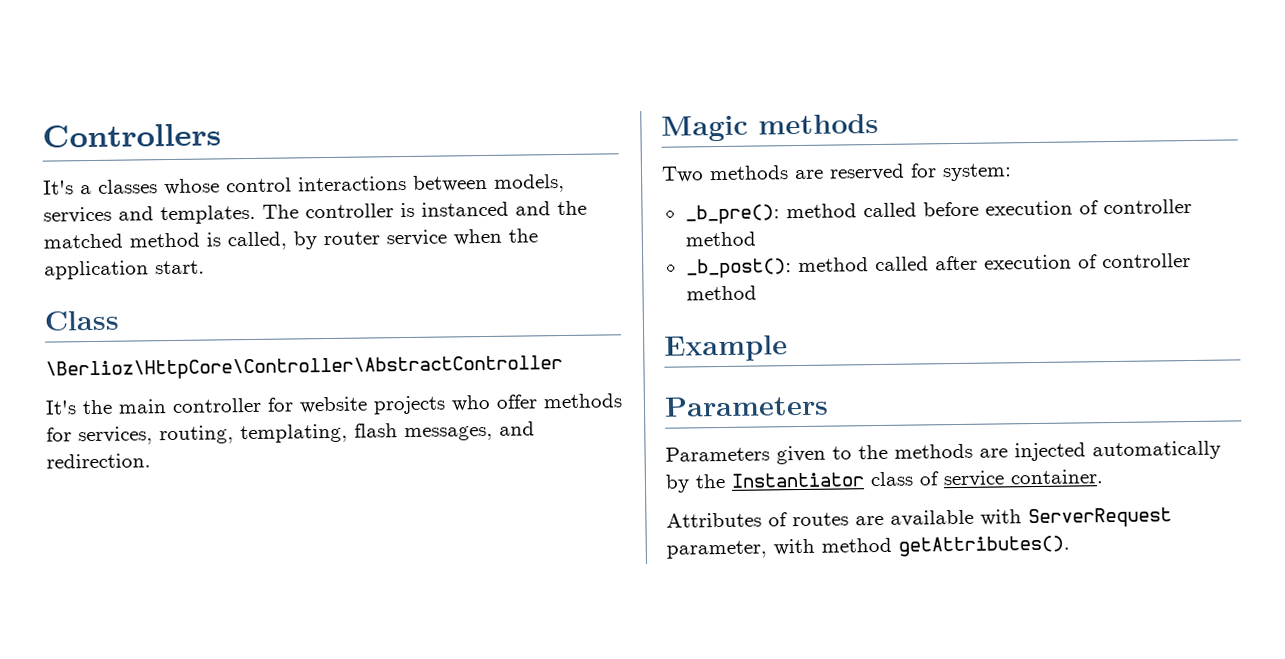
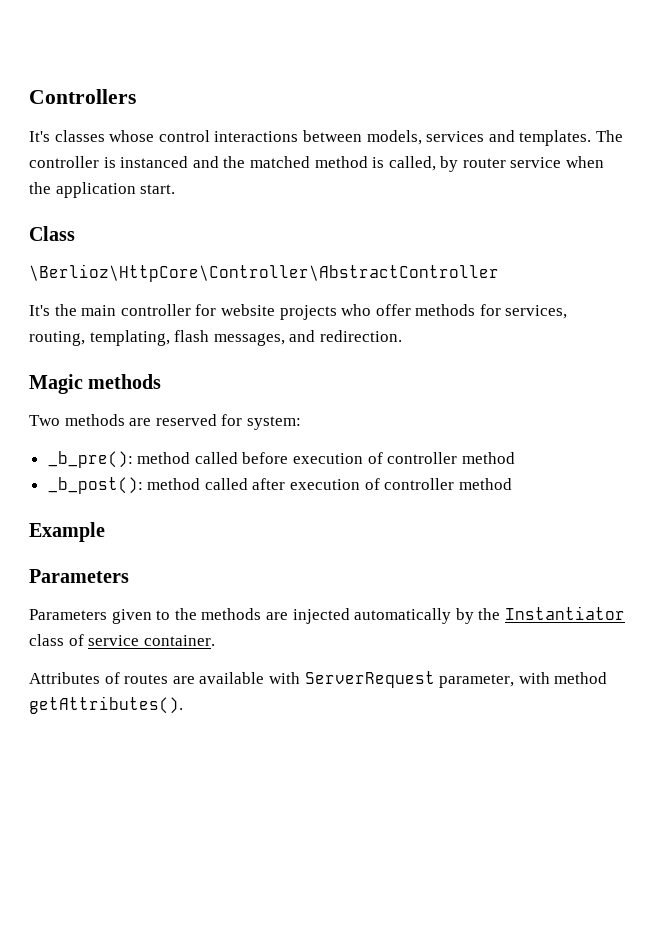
[80,185,92,195] a -> (50, 136) none

